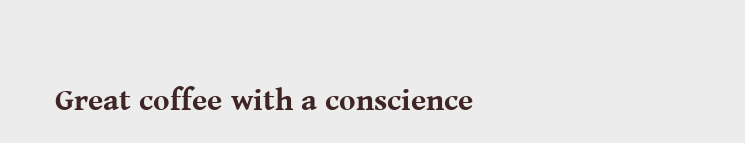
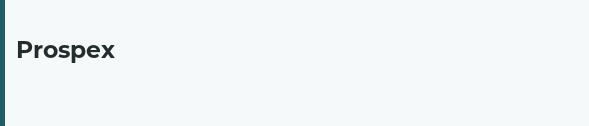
[55,86,474,110] Great coffee with a conscience -> [16,41,115,63] Prospex

